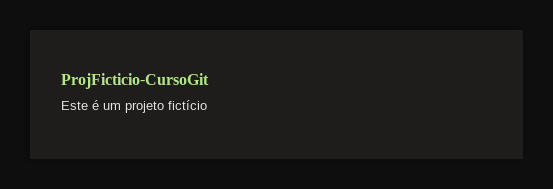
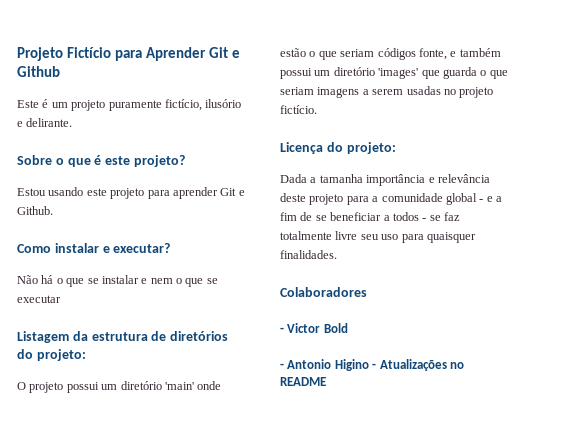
[61,73,209,89] [61,100,207,113] ProjFicticio-CursoGit // Este é um projeto fictício -> [17,47,240,61] [17,66,60,77] [17,99,242,111] [17,118,73,127] [17,155,185,167] [17,187,245,199] [17,206,53,215] [17,243,171,253] [17,275,218,287] [17,295,61,303] [17,331,229,343] [17,349,86,361] [17,381,222,393] [280,48,501,60] [280,67,508,79] [280,86,494,98] [280,105,317,114] [280,142,396,154] [280,174,490,186] [280,193,502,205] [280,212,460,221] [280,231,476,243] [280,250,337,259] [280,287,367,297] [280,323,348,333] [280,359,464,371] [280,377,326,386] Projeto Fictício para Aprender Git e Github // Este é um projeto puramente fictício, ilusório e delirante. // Sobre o que é este projeto? // Estou usando este projeto para aprender Git e Github. // Como instalar e executar? // Não há o que se instalar e nem o que se executar // Listagem da estrutura de diretórios do projeto: // O projeto possui um diretório 'main' onde estão o que seriam códigos fonte, e também possui um diretório 'images' que guarda o que seriam imagens a serem usadas no projeto fictício. // Licença do projeto: // Dada a tamanha importância e relevância deste projeto para a comunidade global - e a fim de se beneficiar a todos - se faz totalmente livre seu uso para quaisquer finalidades. // Colaboradores // - Victor Bold // - Antonio Higino - Atualizações no README

